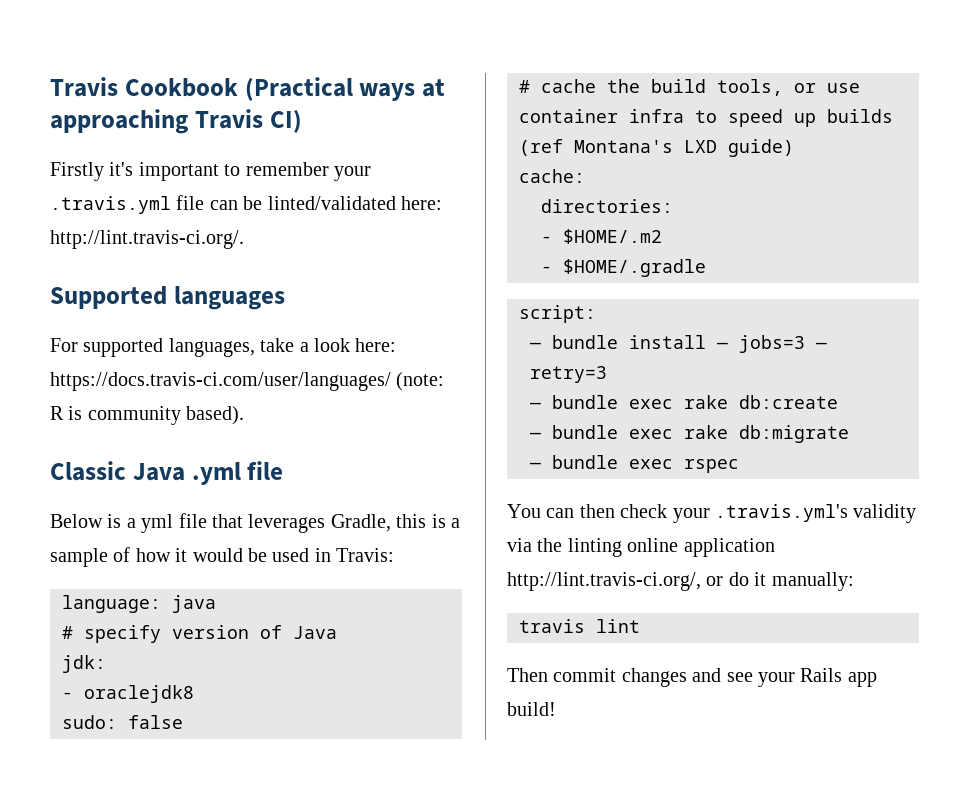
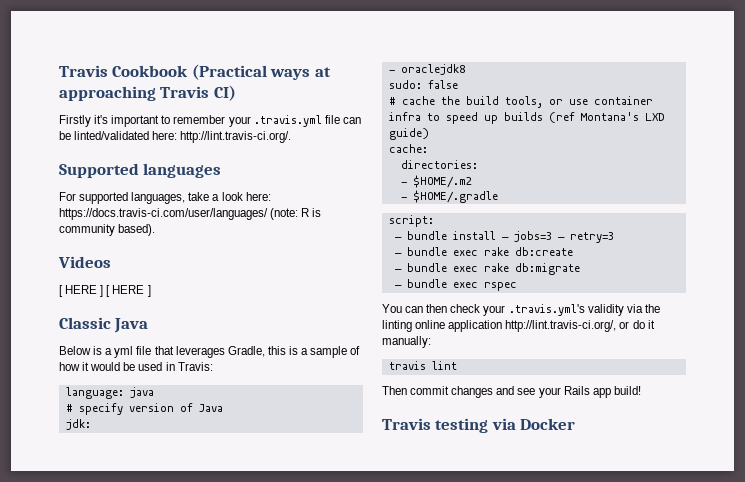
(245, 415) none -> [58,256,111,268] [59,285,151,297] // Videos // [ HERE ] [ HERE ]
[191,461,284,485] .yml file -> (149, 325) none
(556, 709) none -> [382,418,576,433] // Travis testing via Docker

